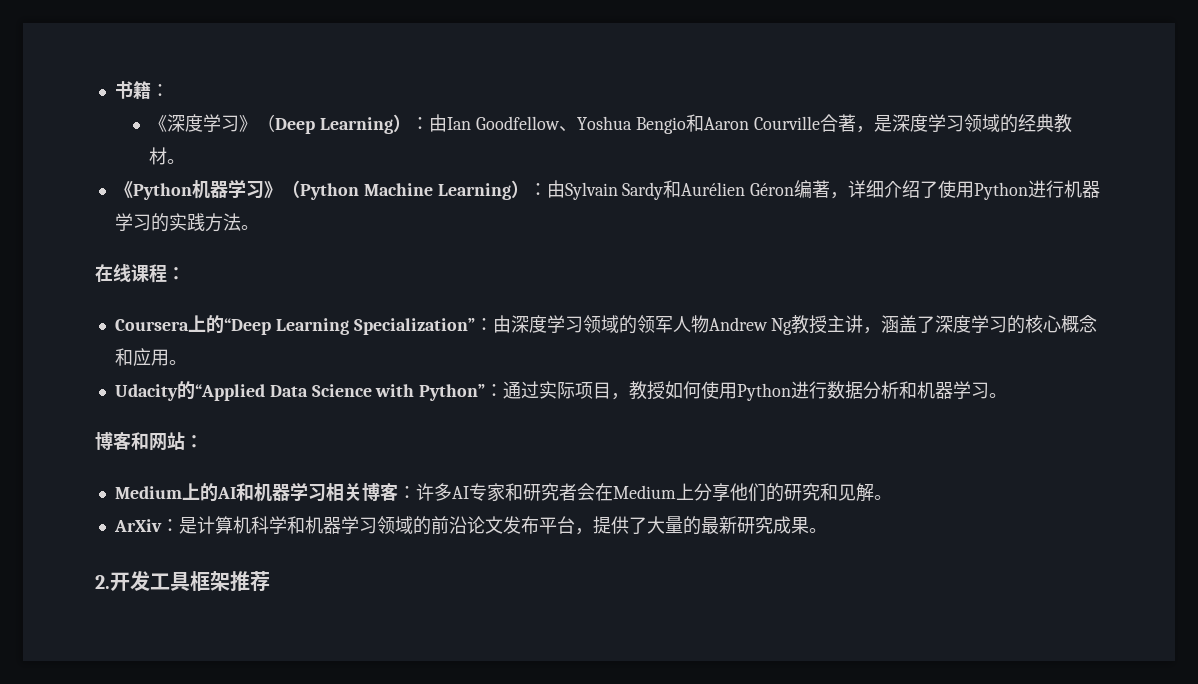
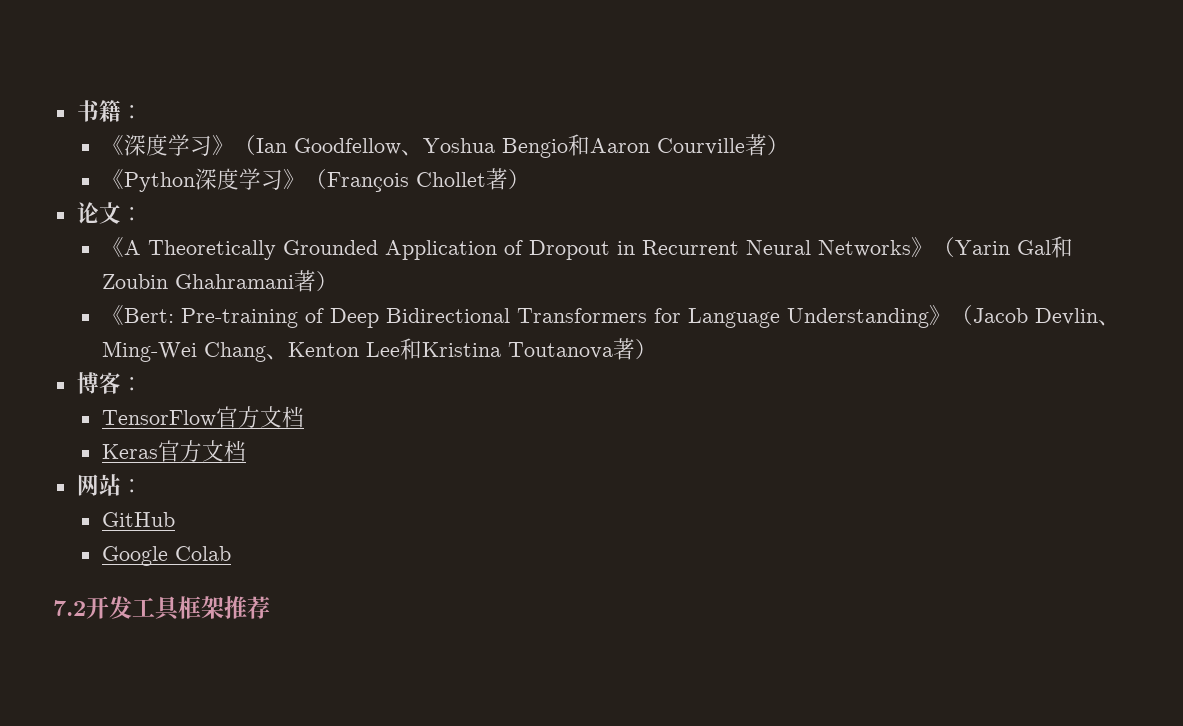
[275,114,448,134] Deep Learning）：由 -> (256, 145) none
[819,114,1072,133] [149,147,186,165] [114,179,1101,200] [114,213,259,232] [95,264,185,283] [114,315,1098,335] [114,348,187,366] [114,381,1008,401] [95,432,203,451] [114,482,892,502] [113,516,827,535] [95,575,110,589] 合著，是深度学习领域的经典教材。 // 《Python机器学习》（Python Machine Learning）：由Sylvain Sardy和Aurélien Géron编著，详细介绍了使用Python进行机器学习的实践方法。 // 在线课程： // Coursera上的“Deep Learning Specialization”：由深度学习领域的领军人物Andrew Ng教授主讲，涵盖了深度学习的核心概念和应用。 // Udacity的“Applied Data Science with Python”：通过实际项目，教授如何使用Python进行数据分析和机器学习。 // 博客和网站： // Medium上的AI和机器学习相关博客：许多AI专家和研究者会在Medium上分享他们的研究和见解。 // ArXiv：是计算机科学和机器学习领域的前沿论文发布平台，提供了大量的最新研究成果。 // 2. -> [744,134,789,156] [101,168,530,192] [76,202,143,224] [101,236,1073,260] [101,270,338,292] [101,305,1120,328] [101,338,657,362] [76,372,143,394] [101,406,304,428] [101,440,246,462] [76,474,143,496] [101,512,175,527] [101,546,231,566] [53,600,86,616] 著） // 《Python深度学习》（François Chollet著） // 论文： // 《A Theoretically Grounded Application of Dropout in Recurrent Neural Networks》（Yarin Gal和Zoubin Ghahramani著） // 《Bert: Pre-training of Deep Bidirectional Transformers for Language Understanding》（Jacob Devlin、Ming-Wei Chang、Kenton Lee和Kristina Toutanova著） // 博客： // TensorFlow官方文档 // Keras官方文档 // 网站： // GitHub // Google Colab // 7.2

